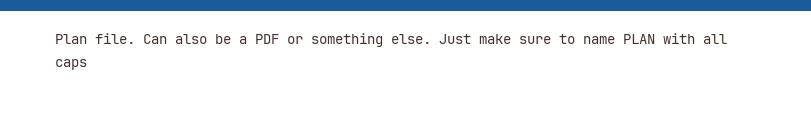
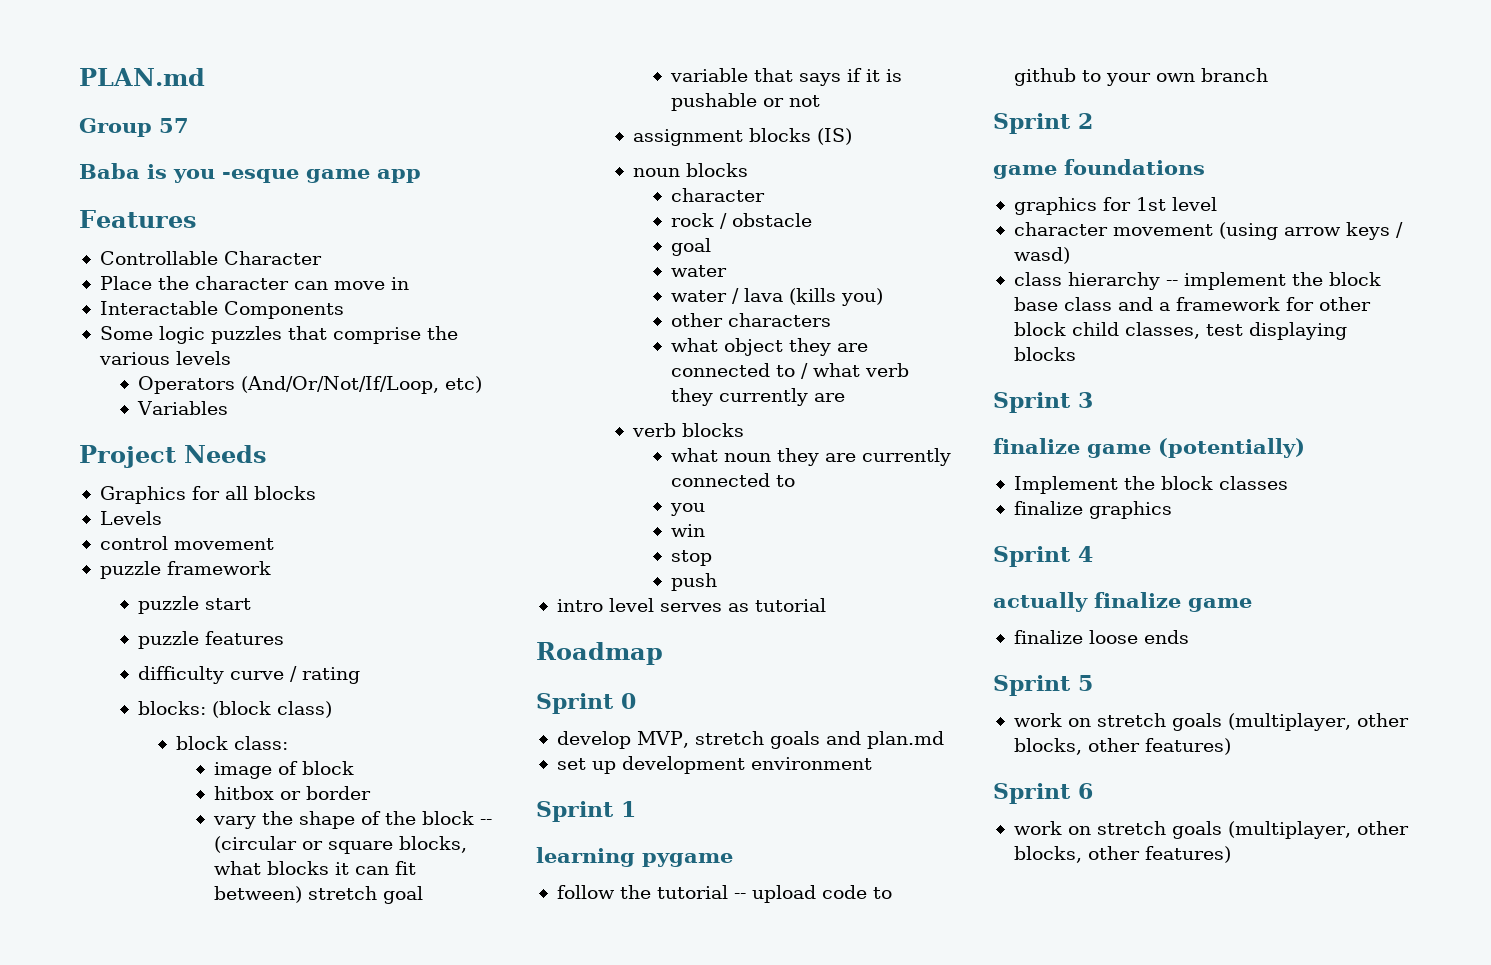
[55,33,727,47] [55,59,87,70] Plan file. Can also be a PDF or something else. Just make sure to name PLAN with all caps -> [79,68,205,86] [79,118,189,137] [79,163,421,183] [79,210,197,228] [99,251,322,265] [99,276,409,290] [99,301,344,319] [99,326,458,344] [98,351,231,365] [137,376,482,394] [136,401,228,415] [79,445,267,468] [99,486,316,504] [99,511,162,525] [99,536,274,550] [99,561,271,579] [137,596,251,614] [137,631,284,649] [137,666,360,684] [137,701,332,718] [175,736,288,750] [213,761,354,779] [213,786,371,800] [212,811,492,829] [213,836,467,854] [213,861,416,875] [213,886,423,904] [669,68,902,86] [670,93,820,111] [632,128,852,146] [632,163,748,177] [670,188,765,202] [670,213,812,229] [670,238,711,256] [670,265,727,277] [670,288,883,306] [670,313,831,327] [670,338,868,356] [670,363,909,379] [670,388,845,406] [631,423,744,437] [670,448,951,466] [670,473,795,487] [669,503,705,516] [670,524,705,537] [670,550,712,566] [670,573,717,591] [556,598,826,612] [536,642,663,665] [536,693,636,714] [556,731,944,749] [556,756,872,774] [536,801,636,822] [536,847,733,867] [556,885,892,903] [1013,68,1268,86] [993,113,1093,134] [993,159,1205,179] [1013,197,1217,215] [1013,222,1403,240] [1013,247,1070,264] [1013,272,1381,290] [1013,297,1371,311] [1013,322,1347,340] [1013,347,1076,361] [993,392,1093,413] [993,438,1305,458] [1013,476,1288,494] [1013,501,1172,519] [993,546,1093,567] [993,592,1252,612] [1013,630,1189,644] [993,675,1093,696] [1013,713,1409,731] [1013,738,1231,755] [993,783,1093,804] [1013,821,1409,839] [1013,846,1231,863] PLAN.md // Group 57 // Baba is you -esque game app // Features // Controllable Character // Place the character can move in // Interactable Components // Some logic puzzles that comprise the various levels // Operators (And/Or/Not/If/Loop, etc) // Variables // Project Needs // Graphics for all blocks // Levels // control movement // puzzle framework // puzzle start // puzzle features // difficulty curve / rating // blocks: (block class) // block class: // image of block // hitbox or border // vary the shape of the block -- (circular or square blocks, what blocks it can fit between) stretch goal // variable that says if it is pushable or not // assignment blocks (IS) // noun blocks // character // rock / obstacle // goal // water // water / lava (kills you) // other characters // what object they are connected to / what verb they currently are // verb blocks // what noun they are currently connected to // you // win // stop // push // intro level serves as tutorial // Roadmap // Sprint 0 // develop MVP, stretch goals and plan.md // set up development environment // Sprint 1 // learning pygame // follow the tutorial -- upload code to github to your own branch // Sprint 2 // game foundations // graphics for 1st level // character movement (using arrow keys / wasd) // class hierarchy -- implement the block base class and a framework for other block child classes, test displaying blocks // Sprint 3 // finalize game (potentially) // Implement the block classes // finalize graphics // Sprint 4 // actually finalize game // finalize loose ends // Sprint 5 // work on stretch goals (multiplayer, other blocks, other features) // Sprint 6 // work on stretch goals (multiplayer, other blocks, other features)

